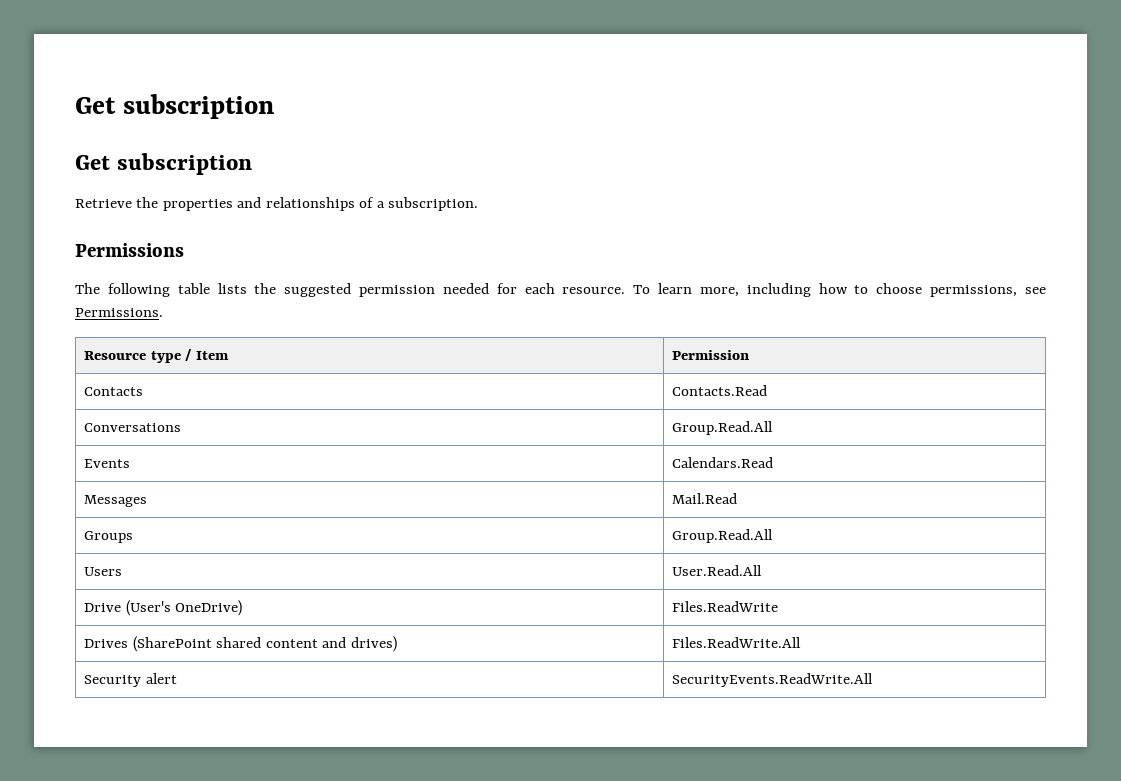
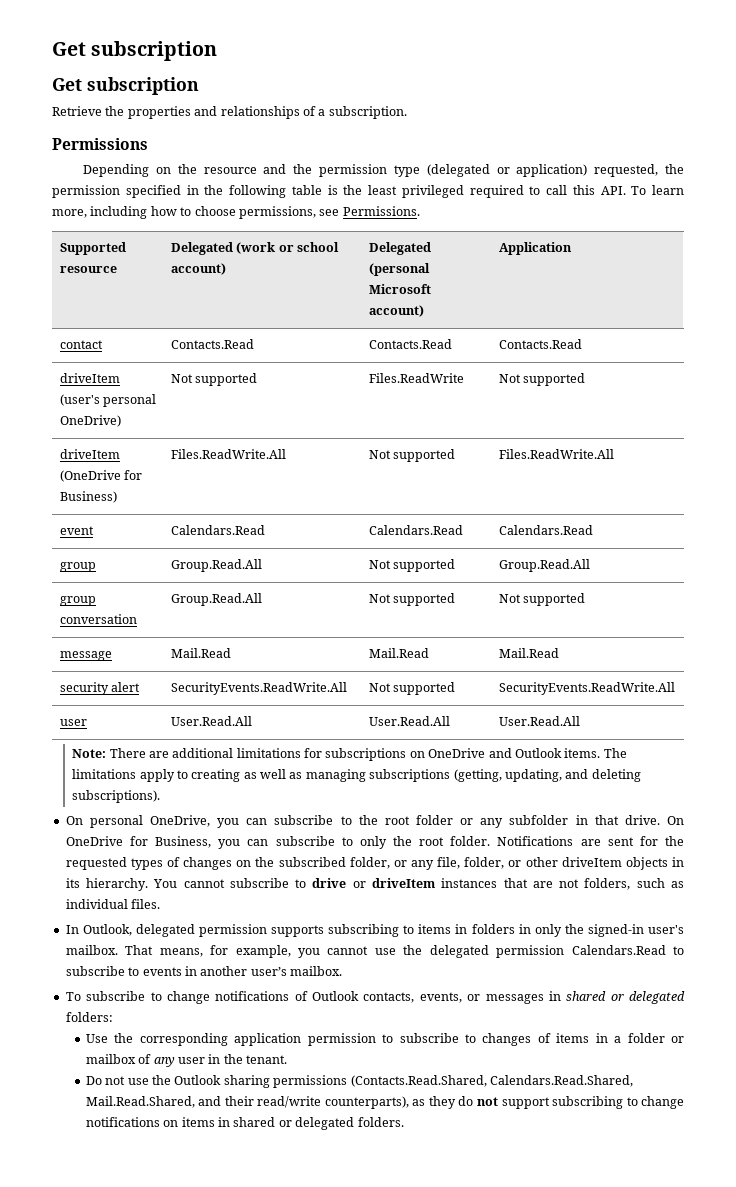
[75,283,626,297] The following table lists the suggested permission needed for each resource. -> [83,164,684,177] [52,185,626,198] Depending on the resource and the permission type (delegated or application) requested, the permission specified in the following table is the least privileged required to call this API.
[84,349,229,363] [672,350,750,360] [84,387,144,396] [672,385,768,396] [84,423,182,432] [672,421,774,435] [84,459,131,468] [672,457,774,468] [84,495,148,507] [672,493,738,504] [84,531,134,543] [672,529,774,543] [84,567,123,576] [672,565,763,576] [84,600,243,616] [672,601,779,612] [84,636,397,652] [672,637,802,648] [84,673,177,687] [672,673,874,687] Resource type / Item | Permission // Contacts | Contacts.Read // Conversations | Group.Read.All // Events | Calendars.Read // Messages | Mail.Read // Groups | Group.Read.All // Users | User.Read.All // Drive (User's OneDrive) | Files.ReadWrite // Drives (SharePoint shared content and drives) | Files.ReadWrite.All // Security alert | SecurityEvents.ReadWrite.All -> [59,242,126,255] [59,266,117,273] [170,242,339,255] [170,263,226,275] [368,242,431,255] [368,263,430,276] [368,284,431,294] [368,305,424,317] [498,242,572,255] [59,340,103,349] [170,339,254,349] [368,339,452,349] [498,339,582,349] [59,373,120,383] [59,394,157,407] [59,415,121,427] [170,373,258,386] [368,373,464,383] [498,373,586,386] [59,449,120,459] [59,470,143,482] [59,491,117,503] [170,449,286,459] [368,449,456,462] [498,449,614,459] [59,526,94,535] [170,525,265,535] [368,525,463,535] [498,525,593,535] [59,562,96,572] [170,559,262,572] [368,559,456,572] [498,559,590,572] [59,596,96,606] [59,614,137,624] [170,593,262,606] [368,593,456,606] [498,593,586,606] [59,651,112,661] [170,648,231,658] [368,648,429,658] [498,648,559,658] [59,682,141,695] [170,682,347,695] [368,682,456,695] [498,682,675,695] [59,719,87,726] [170,716,252,726] [368,716,450,726] [498,716,580,726] [72,748,627,761] [72,769,641,782] [72,790,161,803] [65,815,684,828] [65,836,684,849] [65,857,684,870] [65,878,684,891] [65,899,161,909] [65,924,684,937] [65,945,684,958] [65,966,342,976] [65,991,685,1004] [65,1012,113,1022] [85,1033,684,1046] [85,1054,288,1067] [85,1075,633,1088] [85,1096,684,1109] [85,1117,404,1130] Supported resource | Delegated (work or school account) | Delegated (personal Microsoft account) | Application // contact | Contacts.Read | Contacts.Read | Contacts.Read // driveItem (user's personal OneDrive) | Not supported | Files.ReadWrite | Not supported // driveItem (OneDrive for Business) | Files.ReadWrite.All | Not supported | Files.ReadWrite.All // event | Calendars.Read | Calendars.Read | Calendars.Read // group | Group.Read.All | Not supported | Group.Read.All // group conversation | Group.Read.All | Not supported | Not supported // message | Mail.Read | Mail.Read | Mail.Read // security alert | SecurityEvents.ReadWrite.All | Not supported | SecurityEvents.ReadWrite.All // user | User.Read.All | User.Read.All | User.Read.All // Note: There are additional limitations for subscriptions on OneDrive and Outlook items. The limitations apply to creating as well as managing subscriptions (getting, updating, and deleting subscriptions). // On personal OneDrive, you can subscribe to the root folder or any subfolder in that drive. On OneDrive for Business, you can subscribe to only the root folder. Notifications are sent for the requested types of changes on the subscribed folder, or any file, folder, or other driveItem objects in its hierarchy. You cannot subscribe to drive or driveItem instances that are not folders, such as individual files. // In Outlook, delegated permission supports subscribing to items in folders in only the signed-in user's mailbox. That means, for example, you cannot use the delegated permission Calendars.Read to subscribe to events in another user’s mailbox. // To subscribe to change notifications of Outlook contacts, events, or messages in shared or delegated folders: // Use the corresponding application permission to subscribe to changes of items in a folder or mailbox of any user in the tenant. // Do not use the Outlook sharing permissions (Contacts.Read.Shared, Calendars.Read.Shared, Mail.Read.Shared, and their read/write counterparts), as they do not support subscribing to change notifications on items in shared or delegated folders.

